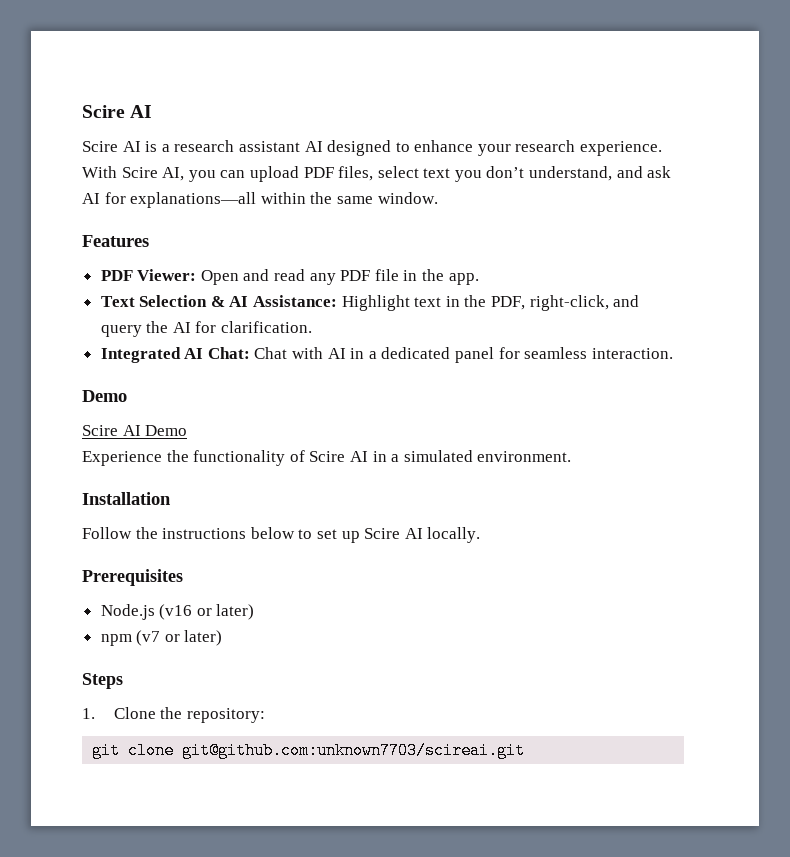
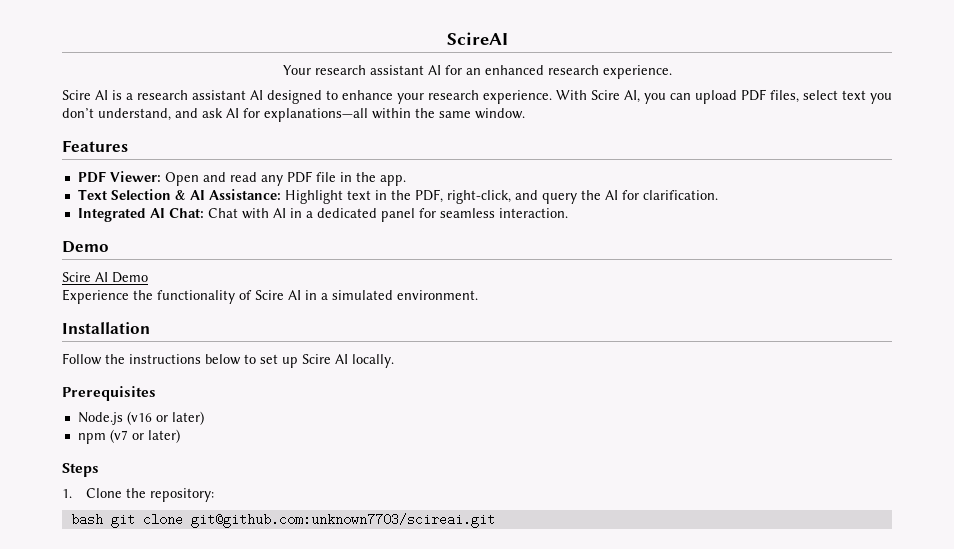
[82,105,153,118] Scire AI -> [446,32,508,45] [282,65,672,79] ScireAI // Your research assistant AI for an enhanced research experience.
(265, 715) none -> [70,513,103,526] bash

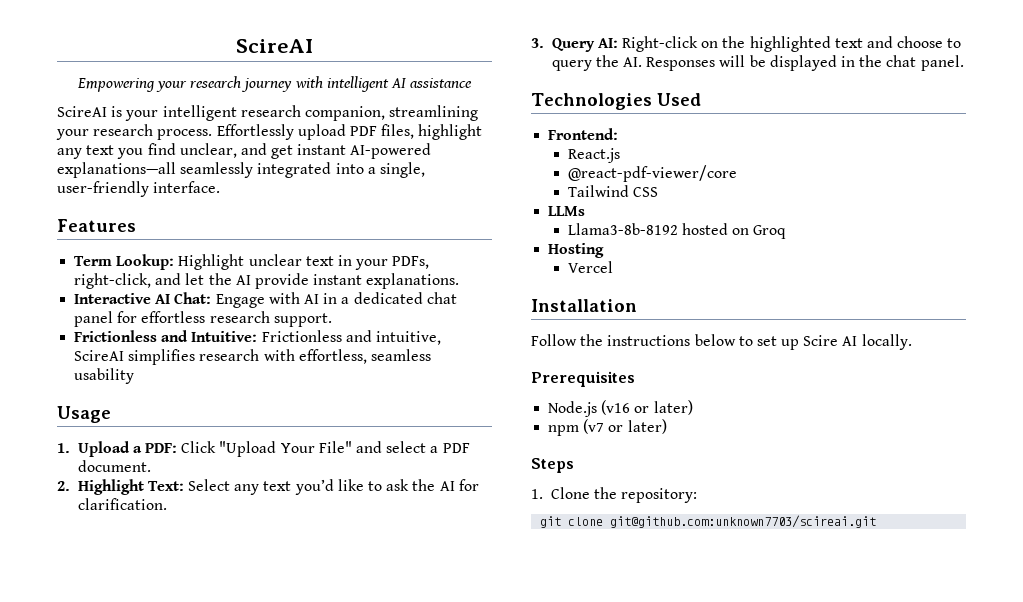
[282,65,672,79] [62,89,892,104] [62,108,525,122] [62,140,128,152] [77,171,406,186] [77,189,718,204] [77,208,568,222] [62,241,109,253] [62,272,148,283] [62,289,478,304] Your research assistant AI for an enhanced research experience. // Scire AI is a research assistant AI designed to enhance your research experience. With Scire AI, you can upload PDF files, select text you don’t understand, and ask AI for explanations—all within the same window. // Features // PDF Viewer: Open and read any PDF file in the app. // Text Selection & AI Assistance: Highlight text in the PDF, right-click, and query the AI for clarification. // Integrated AI Chat: Chat with AI in a dedicated panel for seamless interaction. // Demo // Scire AI Demo // Experience the functionality of Scire AI in a simulated environment. -> [76,76,473,92] [57,105,479,121] [56,124,483,140] [57,143,432,159] [57,162,425,178] [57,181,221,197] [57,219,136,232] [74,254,430,270] [74,273,460,289] [74,292,457,308] [74,311,332,327] [74,330,441,345] [74,349,431,365] [74,368,135,384] [57,406,111,423] [57,441,470,457] [77,460,151,472] [57,479,479,495] [77,498,167,510] [531,36,962,52] [551,55,964,71] [531,93,701,110] [548,128,619,140] [567,148,620,163] [567,165,737,182] [567,185,658,197] [548,206,586,216] [567,223,787,239] [548,243,605,258] [567,261,613,273] Empowering your research journey with intelligent AI assistance // ScireAI is your intelligent research companion, streamlining your research process. Effortlessly upload PDF files, highlight any text you find unclear, and get instant AI-powered explanations—all seamlessly integrated into a single, user-friendly interface. // Features // Term Lookup: Highlight unclear text in your PDFs, right-click, and let the AI provide instant explanations. // Interactive AI Chat: Engage with AI in a dedicated chat panel for effortless research support. // Frictionless and Intuitive: Frictionless and intuitive, ScireAI simplifies research with effortless, seamless usability // Usage // 1. Upload a PDF: Click "Upload Your File" and select a PDF document. // 2. Highlight Text: Select any text you’d like to ask the AI for clarification. // 3. Query AI: Right-click on the highlighted text and choose to query the AI. Responses will be displayed in the chat panel. // Technologies Used // Frontend: // React.js // @react-pdf-viewer/core // Tailwind CSS // LLMs // Llama3-8b-8192 hosted on Groq // Hosting // Vercel
[70,513,103,526] bash -> (698, 495) none

